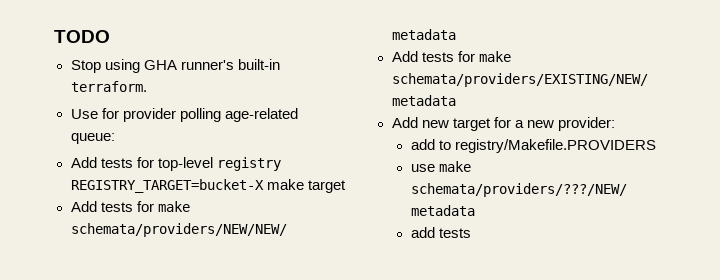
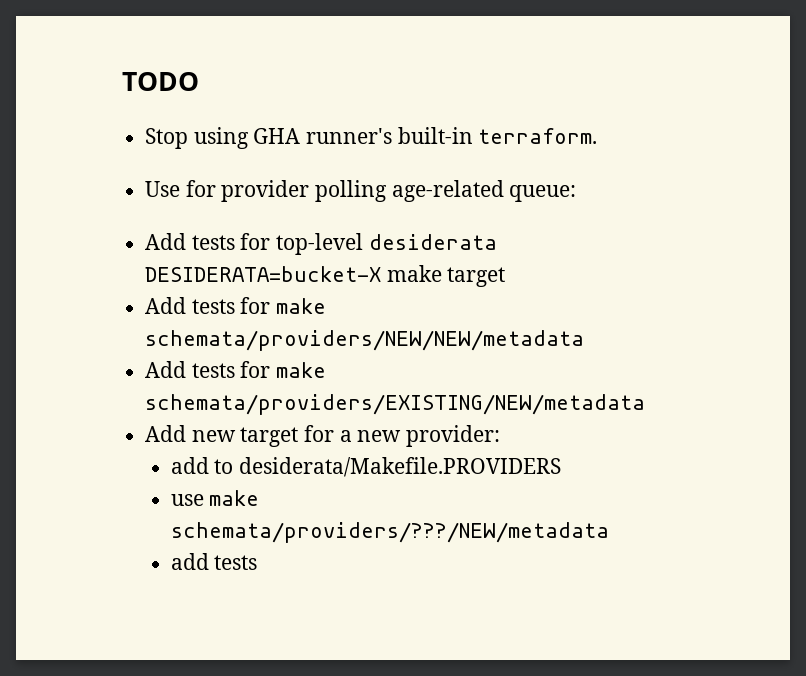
[216,157,281,171] [70,179,264,193] registry REGISTRY_TARGET=bucket-X -> [368,234,497,250] [145,266,382,282] desiderata DESIDERATA=bucket-X
[454,139,656,153] registry/Makefile.PROVIDERS -> [238,457,561,477] desiderata/Makefile.PROVIDERS

